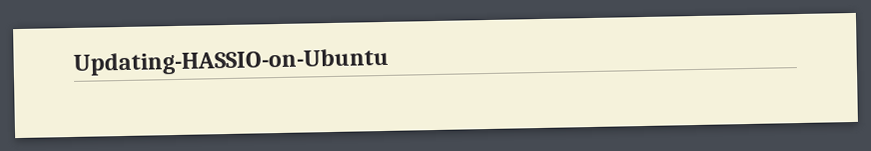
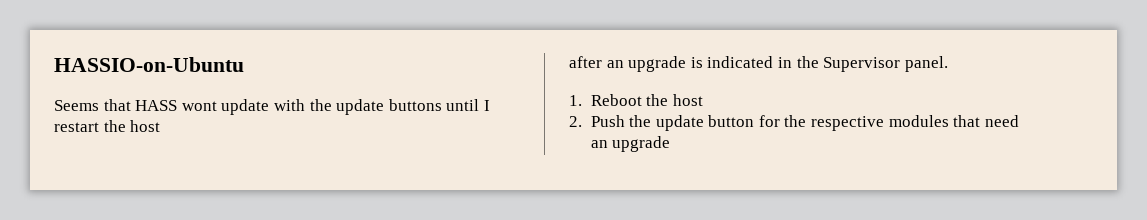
[73,47,389,76] Updating-HASSIO-on-Ubuntu -> [54,57,244,72] [54,99,490,115] [54,120,161,132] [569,56,948,72] [569,94,703,106] [569,115,1019,131] [590,136,671,152] HASSIO-on-Ubuntu // Seems that HASS wont update with the update buttons until I restart the host // after an upgrade is indicated in the Supervisor panel. // 1. Reboot the host // 2. Push the update button for the respective modules that need an upgrade

